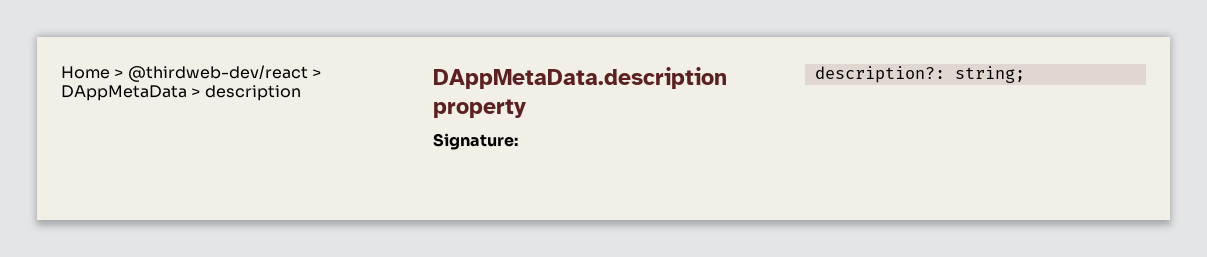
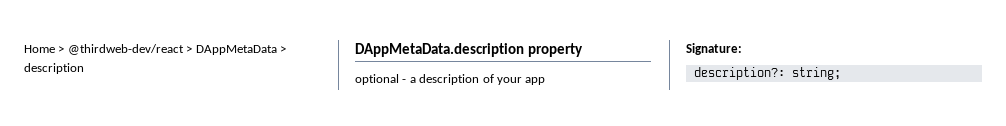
(526, 108) none -> [355,74,546,85] // optional - a description of your app

